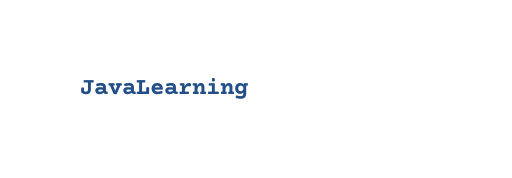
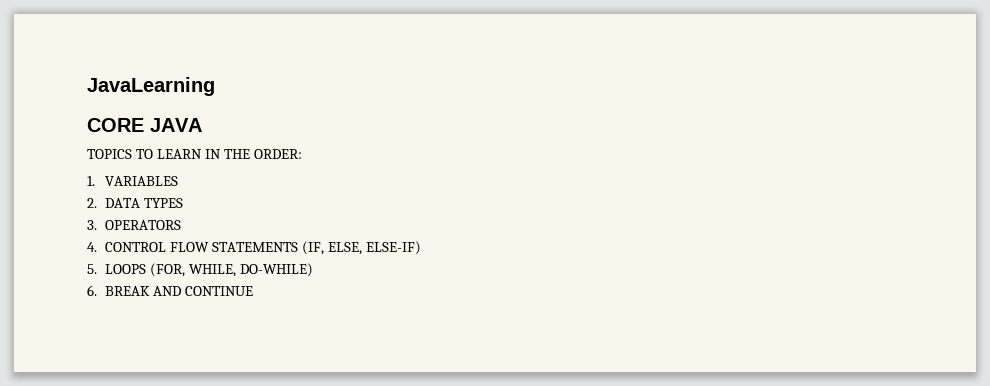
(248, 88) none -> [87,118,202,132] [87,149,302,159] [87,176,179,186] [87,198,184,208] [87,220,182,230] [87,241,421,255] [87,263,314,277] [87,285,254,296] // CORE JAVA // TOPICS TO LEARN IN THE ORDER: // 1. VARIABLES // 2. DATA TYPES // 3. OPERATORS // 4. CONTROL FLOW STATEMENTS (IF, ELSE, ELSE-IF) // 5. LOOPS (FOR, WHILE, DO-WHILE) // 6. BREAK AND CONTINUE

